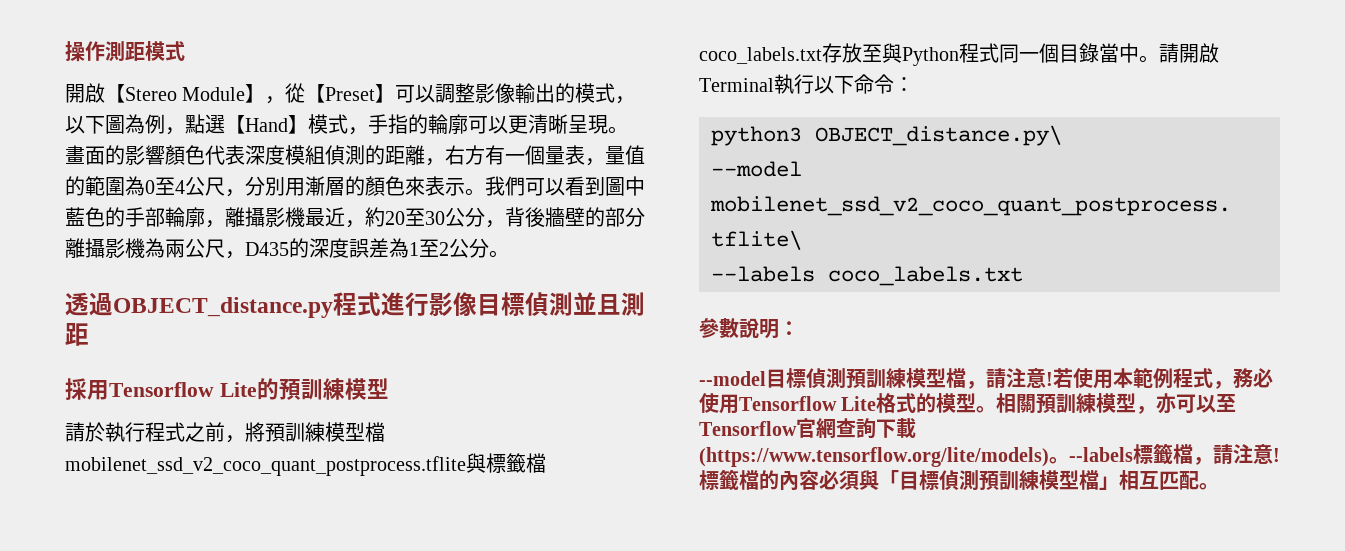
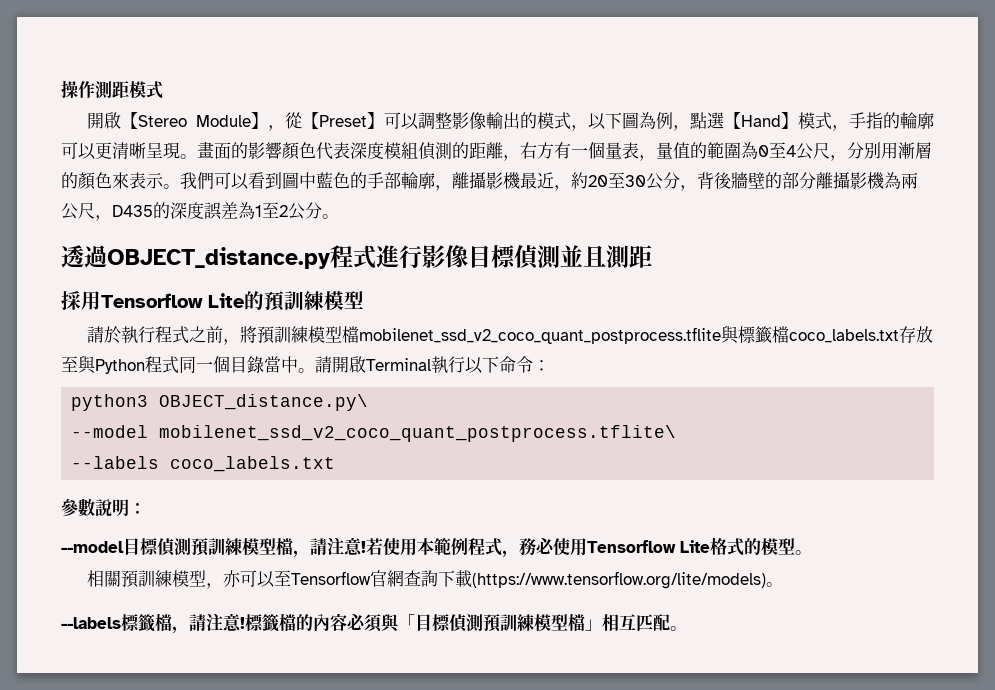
(997, 409) none -> (812, 552) //
(1069, 460) none -> (784, 584) //

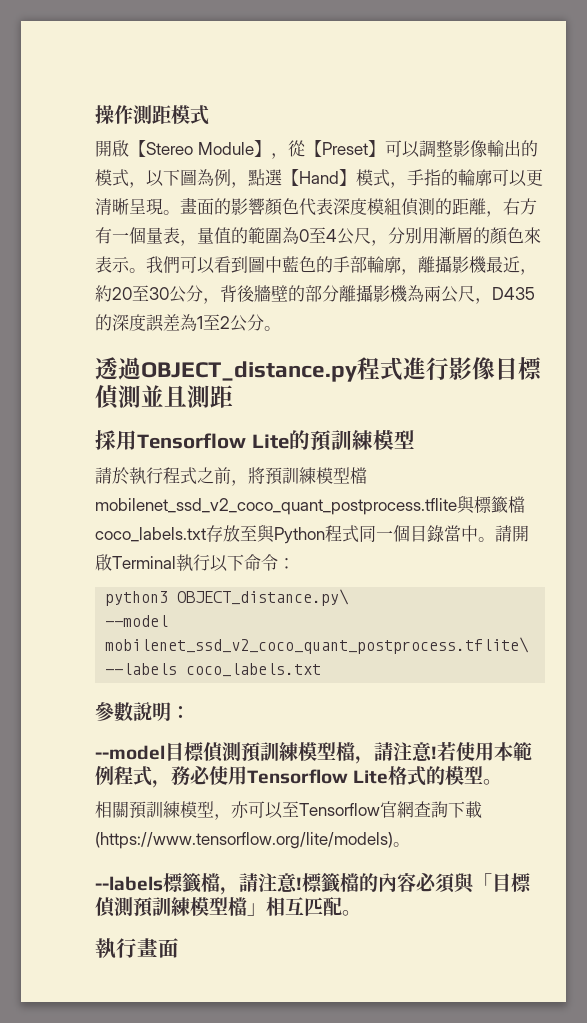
(687, 628) none -> [95,938,179,958] // 執行畫面

